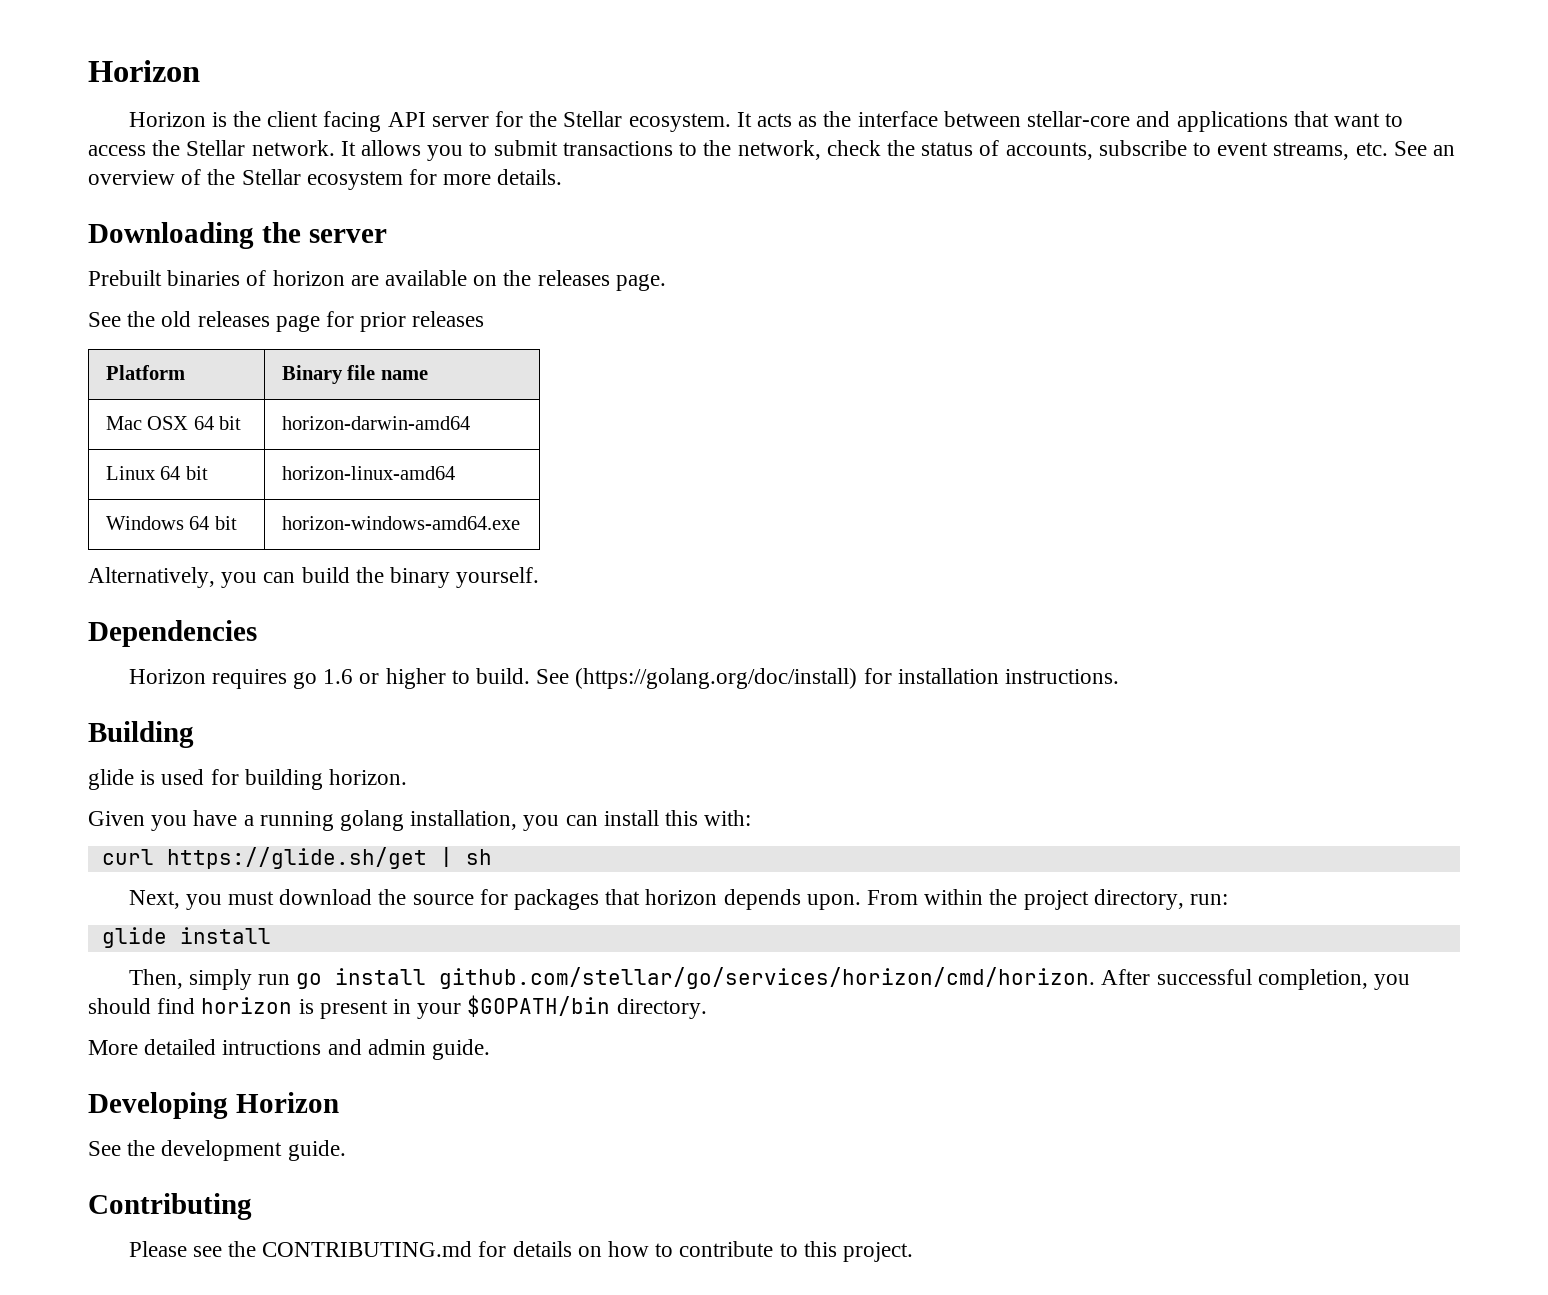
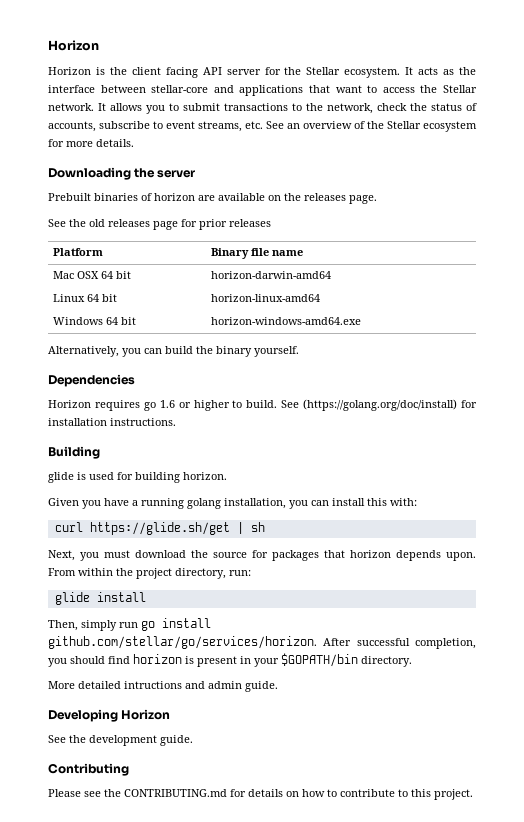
[439,967,1096,989] github.com/stellar/go/services/horizon/cmd/horizon. -> [48,636,317,649] github.com/stellar/go/services/horizon.

